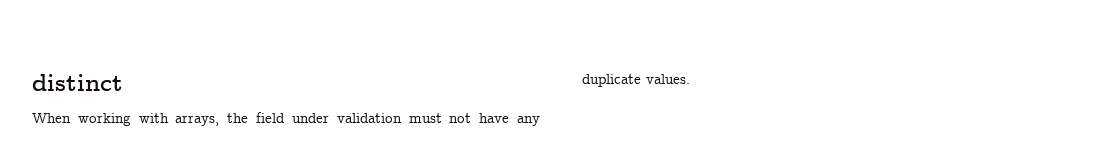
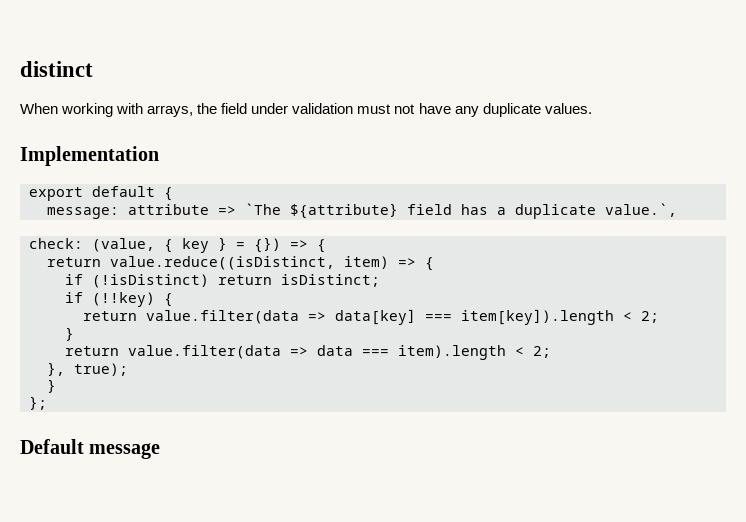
(690, 79) none -> [20,146,159,166] [29,186,173,201] [47,203,677,219] [29,237,326,253] [47,256,434,271] [65,274,380,288] [65,292,173,307] [83,309,659,325] [65,327,74,341] [65,345,551,360] [47,362,128,376] [47,379,56,393] [29,396,47,410] [20,439,161,459] // Implementation // export default { // message: attribute => `The ${attribute} field has a duplicate value.`, // check: (value, { key } = {}) => { // return value.reduce((isDistinct, item) => { // if (!isDistinct) return isDistinct; // if (!!key) { // return value.filter(data => data[key] === item[key]).length < 2; // } // return value.filter(data => data === item).length < 2; // }, true); // } // }; // Default message

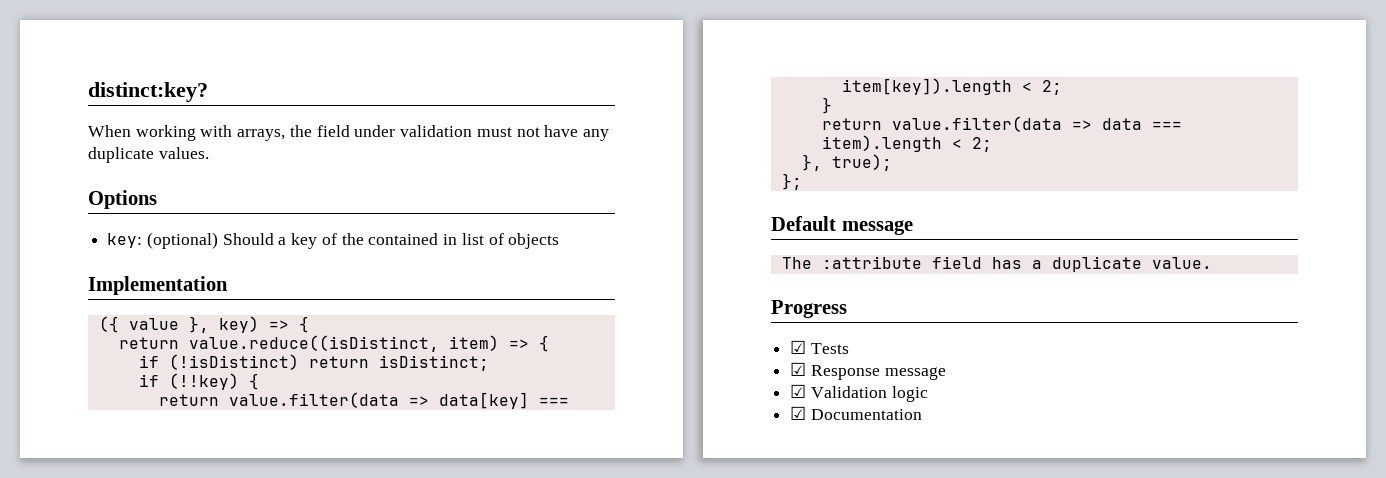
[20,61,93,77] distinct -> [88,82,208,102] distinct:key?
[20,146,159,166] [29,186,173,201] [47,203,677,219] [29,237,281,253] Implementation // export default { // message: attribute => `The ${attribute} field has a duplicate value.`, // check: (value, { key } = {}) -> [88,190,157,209] [107,232,560,249] [88,276,228,295] [98,316,259,333] Options // key: (optional) Should a key of the contained in list of objects // Implementation // ({ value }, key)
[47,379,56,393] // } -> (892, 162) none
(161, 451) none -> [781,256,1212,272] [771,300,847,318] [790,340,849,354] [790,362,946,380] [790,384,928,402] [790,406,922,420] // The :attribute field has a duplicate value. // Progress // ☑ Tests // ☑ Response message // ☑ Validation logic // ☑ Documentation

